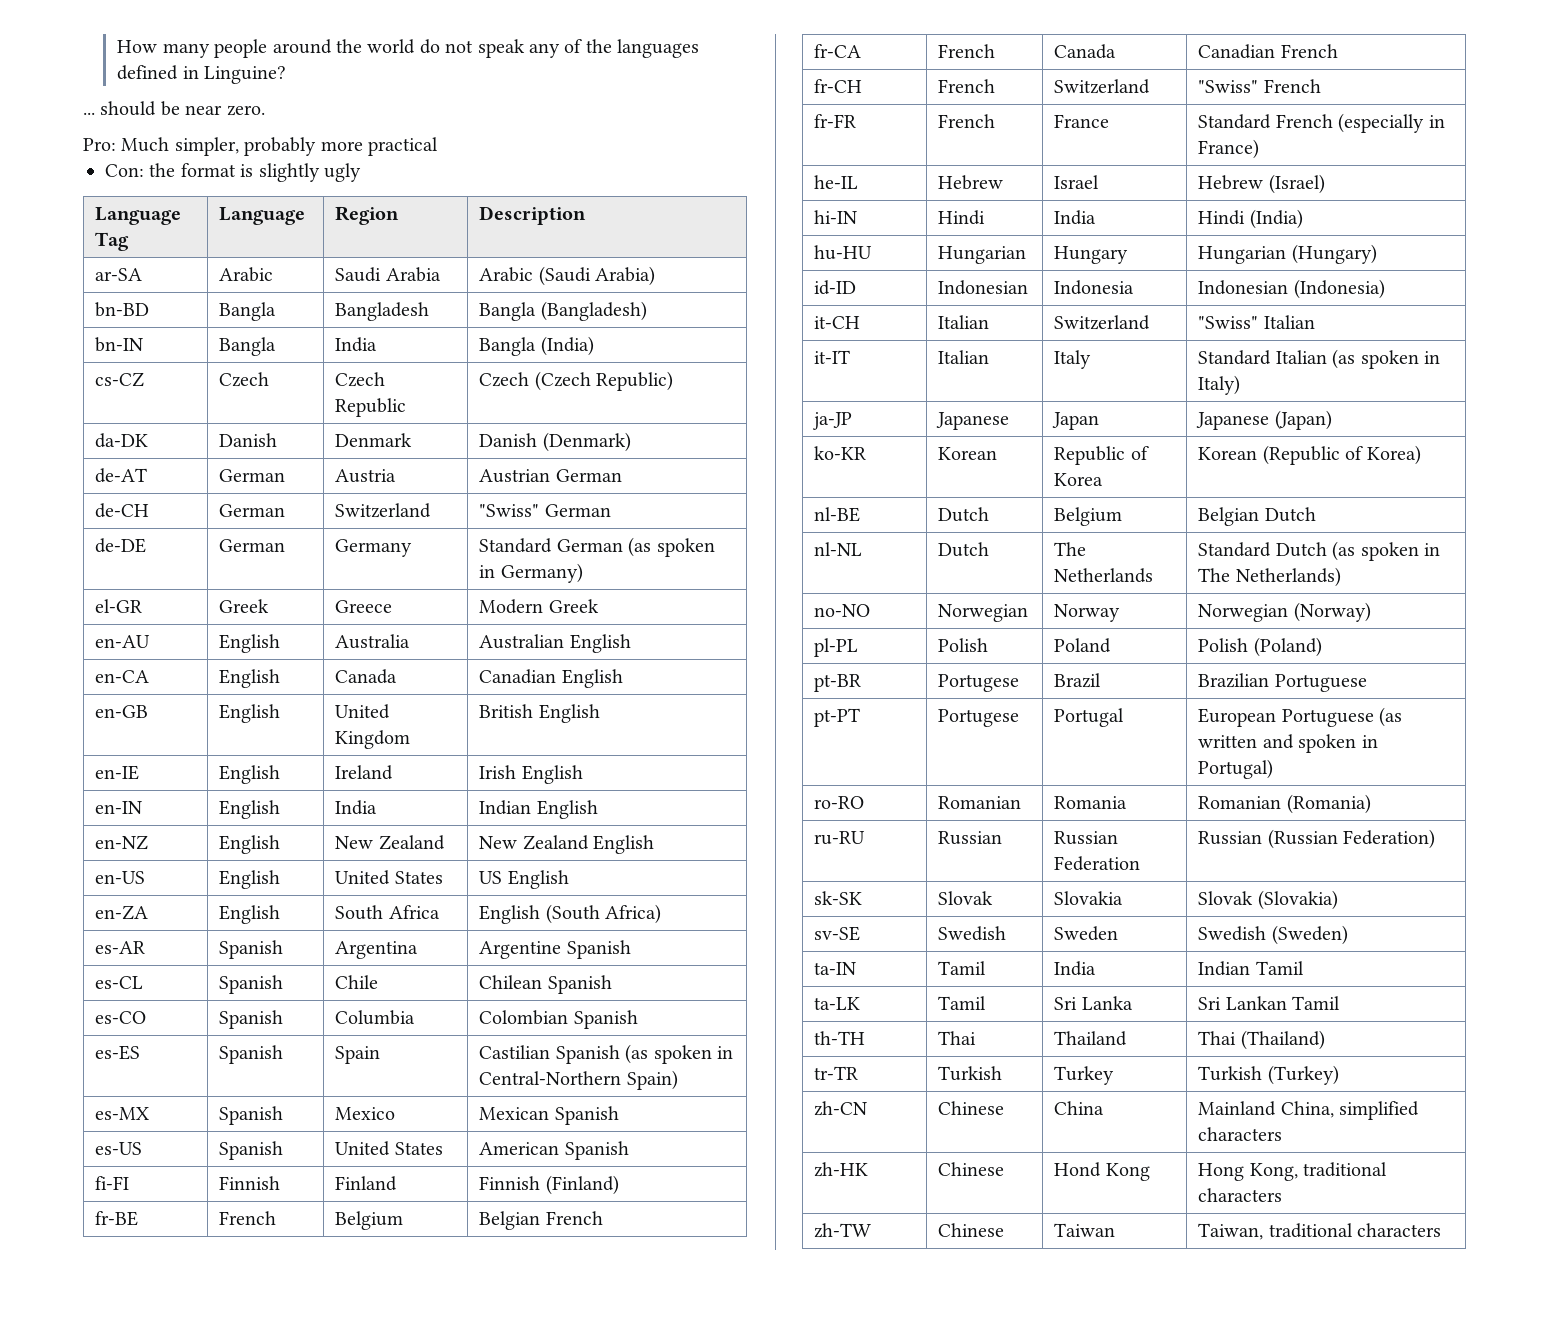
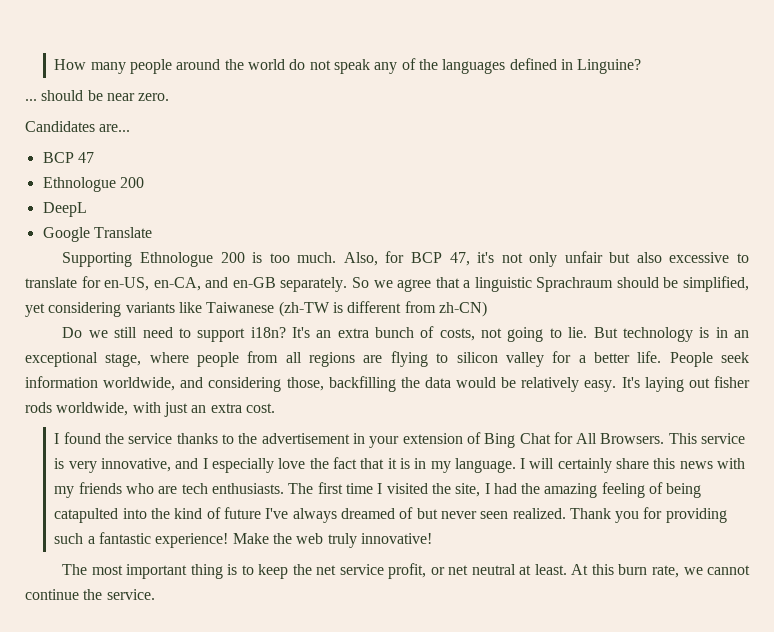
[83,137,438,156] [105,163,361,182] [95,207,182,225] [95,232,130,251] [219,207,306,225] [335,206,400,225] [479,206,587,225] [95,268,143,281] [219,267,274,282] [335,267,441,282] [479,266,656,286] [95,302,150,317] [219,302,277,321] [335,302,430,321] [479,301,647,321] [95,337,144,352] [219,337,277,356] [335,337,378,352] [479,336,594,356] [95,372,145,387] [219,372,270,387] [335,372,386,387] [335,398,407,417] [479,371,674,391] [95,433,149,448] [219,433,278,447] [335,433,413,447] [479,432,631,452] [95,468,148,483] [219,469,286,482] [335,469,397,483] [479,469,622,483] [95,503,150,518] [219,504,286,517] [335,503,432,518] [479,504,611,517] [95,538,147,553] [219,539,286,552] [335,539,413,557] [479,537,715,557] [479,563,583,583] [95,599,143,613] [219,599,270,613] [335,600,393,613] [479,599,599,614] [95,635,151,648] [219,634,281,653] [335,634,411,649] [479,634,631,653] [95,670,150,683] [219,669,281,688] [335,669,398,684] [479,669,623,688] [95,705,149,718] [219,704,281,723] [335,704,391,719] [335,730,411,749] [479,704,600,723] [95,765,140,780] [219,765,281,784] [335,765,394,780] [479,765,583,784] [95,801,143,814] [219,800,281,819] [335,800,378,815] [479,800,598,819] [95,835,149,850] [219,835,281,854] [335,835,445,850] [479,835,655,854] [95,871,146,884] [219,870,281,889] [335,870,443,885] [479,870,569,889] [95,905,149,920] [219,905,281,924] [335,905,440,920] [479,904,662,924] [95,941,146,954] [219,940,284,959] [335,941,419,959] [479,940,631,959] [95,976,144,989] [219,975,284,994] [335,975,379,989] [479,975,612,994] [95,1011,147,1024] [219,1010,284,1029] [335,1010,416,1025] [479,1010,638,1029] [95,1045,141,1060] [219,1045,284,1064] [335,1046,381,1064] [479,1044,733,1064] [479,1070,678,1090] [95,1107,150,1120] [219,1106,284,1125] [335,1107,396,1120] [479,1106,619,1125] [95,1142,143,1155] [219,1141,284,1160] [335,1141,443,1156] [479,1141,629,1160] [95,1176,130,1190] [219,1176,281,1190] [335,1176,398,1191] [479,1175,619,1195] [95,1211,139,1226] [219,1211,277,1225] [335,1211,404,1230] [479,1211,603,1230] [814,44,862,58] [938,44,996,58] [1054,44,1117,59] [1198,44,1338,59] [814,79,863,93] [938,79,996,93] [1054,79,1151,94] [1198,79,1321,93] [814,114,857,128] [938,114,996,128] [1054,114,1110,128] [1198,113,1445,133] [1198,139,1260,159] [814,175,859,189] [938,175,1004,190] [1054,175,1100,189] [1198,174,1325,194] [814,210,858,224] [938,210,986,225] [1054,210,1097,225] [1198,209,1303,229] [814,245,873,260] [938,246,1027,264] [1054,246,1129,264] [1198,244,1377,264] [814,280,857,295] [938,280,1029,295] [1054,280,1135,295] [1198,279,1385,299] [814,316,861,329] [938,315,990,329] [1054,315,1151,330] [1198,315,1315,329] [814,350,851,364] [938,350,990,364] [1054,350,1092,369] [1198,349,1440,369] [1198,375,1241,395] [813,412,853,430] [936,412,1010,430] [1052,412,1100,430] [1196,410,1332,430] [814,446,867,460] [938,447,998,460] [1054,446,1149,465] [1054,473,1104,486] [1198,445,1421,465] [814,507,861,522] [938,507,990,522] [1054,507,1123,526] [1198,507,1316,526] [814,542,863,556] [938,542,990,557] [1054,542,1087,556] [1054,568,1154,583] [1198,541,1440,561] [1198,567,1341,587] [814,604,871,617] [938,604,1029,622] [1054,604,1121,622] [1198,602,1371,622] [814,638,859,657] [938,638,989,652] [1054,638,1112,653] [1198,637,1322,657] [814,674,862,692] [938,674,1020,692] [1054,673,1102,688] [1198,673,1367,692] [814,708,861,727] [938,709,1020,727] [1054,708,1125,727] [1198,707,1403,727] [1198,734,1378,753] [1198,759,1274,779] [814,796,865,809] [938,796,1022,809] [1054,796,1128,809] [1198,794,1371,814] [814,831,866,845] [938,831,1003,845] [1054,831,1119,845] [1054,856,1141,871] [1198,829,1436,849] [814,891,863,905] [938,891,994,905] [1054,891,1124,905] [1198,890,1338,910] [814,926,861,941] [938,926,1007,941] [1054,926,1119,941] [1198,925,1348,945] [814,962,857,975] [938,961,987,975] [1054,961,1097,976] [1198,961,1304,976] [814,997,861,1010] [938,996,987,1010] [1054,996,1133,1010] [1198,996,1341,1010] [814,1031,866,1045] [938,1031,977,1045] [1054,1031,1128,1046] [1198,1030,1325,1050] [814,1066,859,1080] [938,1066,1003,1081] [1054,1066,1115,1085] [1198,1065,1339,1085] [814,1101,868,1116] [938,1101,1005,1115] [1054,1101,1105,1115] [1198,1101,1420,1120] [1198,1127,1283,1141] [814,1162,869,1177] [938,1162,1005,1176] [1054,1162,1150,1181] [1198,1162,1388,1181] [1198,1188,1283,1202] [814,1223,872,1238] [938,1223,1005,1237] [1054,1223,1116,1237] [1198,1223,1442,1240] Pro: Much simpler, probably more practical // Con: the format is slightly ugly // Language Tag | Language | Region | Description // ar-SA | Arabic | Saudi Arabia | Arabic (Saudi Arabia) // bn-BD | Bangla | Bangladesh | Bangla (Bangladesh) // bn-IN | Bangla | India | Bangla (India) // cs-CZ | Czech | Czech Republic | Czech (Czech Republic) // da-DK | Danish | Denmark | Danish (Denmark) // de-AT | German | Austria | Austrian German // de-CH | German | Switzerland | "Swiss" German // de-DE | German | Germany | Standard German (as spoken in Germany) // el-GR | Greek | Greece | Modern Greek // en-AU | English | Australia | Australian English // en-CA | English | Canada | Canadian English // en-GB | English | United Kingdom | British English // en-IE | English | Ireland | Irish English // en-IN | English | India | Indian English // en-NZ | English | New Zealand | New Zealand English // en-US | English | United States | US English // en-ZA | English | South Africa | English (South Africa) // es-AR | Spanish | Argentina | Argentine Spanish // es-CL | Spanish | Chile | Chilean Spanish // es-CO | Spanish | Columbia | Colombian Spanish // es-ES | Spanish | Spain | Castilian Spanish (as spoken in Central-Northern Spain) // es-MX | Spanish | Mexico | Mexican Spanish // es-US | Spanish | United States | American Spanish // fi-FI | Finnish | Finland | Finnish (Finland) // fr-BE | French | Belgium | Belgian French // fr-CA | French | Canada | Canadian French // fr-CH | French | Switzerland | "Swiss" French // fr-FR | French | France | Standard French (especially in France) // he-IL | Hebrew | Israel | Hebrew (Israel) // hi-IN | Hindi | India | Hindi (India) // hu-HU | Hungarian | Hungary | Hungarian (Hungary) // id-ID | Indonesian | Indonesia | Indonesian (Indonesia) // it-CH | Italian | Switzerland | "Swiss" Italian // it-IT | Italian | Italy | Standard Italian (as spoken in Italy) // ja-JP | Japanese | Japan | Japanese (Japan) // ko-KR | Korean | Republic of Korea | Korean (Republic of Korea) // nl-BE | Dutch | Belgium | Belgian Dutch // nl-NL | Dutch | The Netherlands | Standard Dutch (as spoken in The Netherlands) // no-NO | Norwegian | Norway | Norwegian (Norway) // pl-PL | Polish | Poland | Polish (Poland) // pt-BR | Portugese | Brazil | Brazilian Portuguese // pt-PT | Portugese | Portugal | European Portuguese (as written and spoken in Portugal) // ro-RO | Romanian | Romania | Romanian (Romania) // ru-RU | Russian | Russian Federation | Russian (Russian Federation) // sk-SK | Slovak | Slovakia | Slovak (Slovakia) // sv-SE | Swedish | Sweden | Swedish (Sweden) // ta-IN | Tamil | India | Indian Tamil // ta-LK | Tamil | Sri Lanka | Sri Lankan Tamil // th-TH | Thai | Thailand | Thai (Thailand) // tr-TR | Turkish | Turkey | Turkish (Turkey) // zh-CN | Chinese | China | Mainland China, simplified characters // zh-HK | Chinese | Hond Kong | Hong Kong, traditional characters // zh-TW | Chinese | Taiwan | Taiwan, traditional characters -> [25,121,131,132] [42,152,94,163] [42,177,144,192] [42,202,87,217] [42,227,152,242] [62,251,749,267] [25,276,749,292] [25,301,487,317] [62,326,749,342] [25,351,750,367] [25,376,750,392] [25,402,275,417] [54,432,746,448] [54,457,746,473] [54,482,702,498] [54,507,727,523] [54,532,432,548] [62,563,750,579] [25,589,155,600] Candidates are... // BCP 47 // Ethnologue 200 // DeepL // Google Translate // Supporting Ethnologue 200 is too much. Also, for BCP 47, it's not only unfair but also excessive to translate for en-US, en-CA, and en-GB separately. So we agree that a linguistic Sprachraum should be simplified, yet considering variants like Taiwanese (zh-TW is different from zh-CN) // Do we still need to support i18n? It's an extra bunch of costs, not going to lie. But technology is in an exceptional stage, where people from all regions are flying to silicon valley for a better life. People seek information worldwide, and considering those, backfilling the data would be relatively easy. It's laying out fisher rods worldwide, with just an extra cost. // I found the service thanks to the advertisement in your extension of Bing Chat for All Browsers. This service is very innovative, and I especially love the fact that it is in my language. I will certainly share this news with my friends who are tech enthusiasts. The first time I visited the site, I had the amazing feeling of being catapulted into the kind of future I've always dreamed of but never seen realized. Thank you for providing such a fantastic experience! Make the web truly innovative! // The most important thing is to keep the net service profit, or net neutral at least. At this burn rate, we cannot continue the service.

